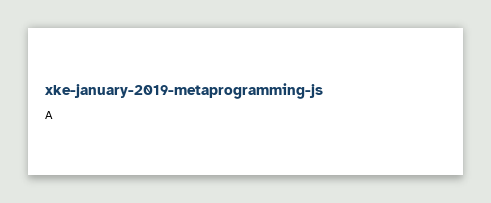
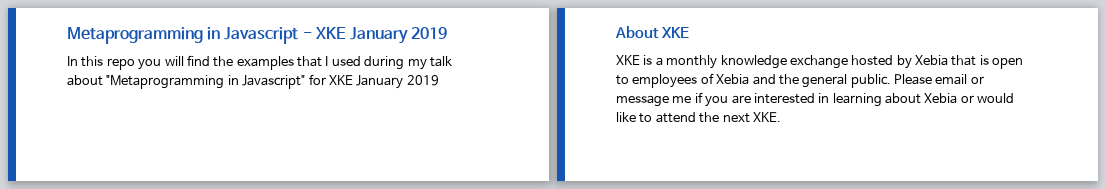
[45,83,323,99] [45,111,53,119] xke-january-2019-metaprogramming-js // A -> [67,27,448,44] [67,55,452,70] [67,74,439,89] [615,26,689,39] [616,55,1024,69] [616,73,984,88] [616,92,1015,107] [616,112,781,123] Metaprogramming in Javascript - XKE January 2019 // In this repo you will find the examples that I used during my talk about "Metaprogramming in Javascript" for XKE January 2019 // About XKE // XKE is a monthly knowledge exchange hosted by Xebia that is open to employees of Xebia and the general public. Please email or message me if you are interested in learning about Xebia or would like to attend the next XKE.

